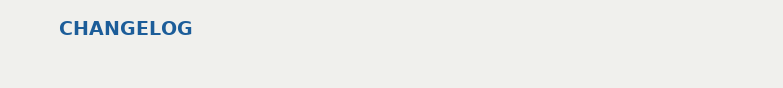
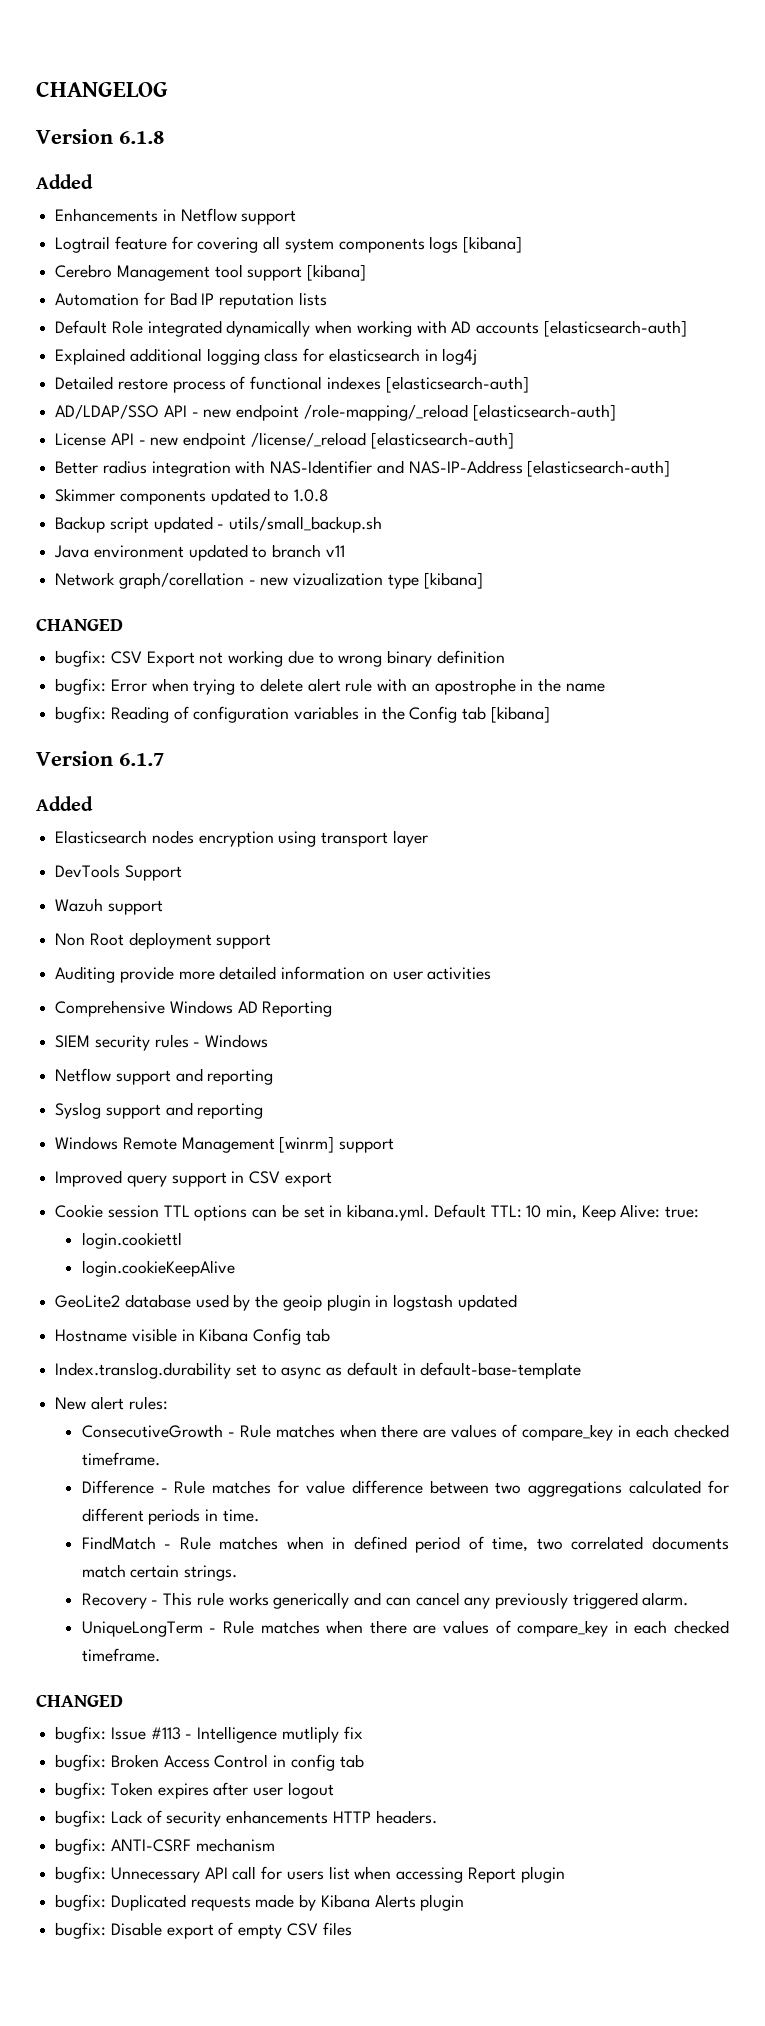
(193, 28) none -> [36,129,164,144] [36,174,93,189] [55,208,297,225] [55,236,523,253] [55,264,367,281] [55,292,327,309] [55,320,687,337] [55,348,478,365] [55,376,529,393] [55,404,616,421] [55,432,514,449] [55,460,671,477] [55,488,330,505] [55,516,383,533] [54,544,345,561] [55,572,483,589] [36,618,123,631] [55,650,505,667] [55,678,605,695] [55,706,550,723] [36,751,164,766] [36,796,93,811] [55,830,428,847] [55,864,182,881] [55,898,163,915] [55,932,272,949] [55,966,492,983] [55,1000,333,1017] [55,1034,269,1051] [55,1068,274,1085] [55,1102,264,1119] [55,1136,395,1153] [55,1170,332,1187] [55,1204,700,1221] [81,1232,182,1249] [81,1260,235,1277] [55,1294,517,1311] [55,1328,330,1345] [55,1362,582,1379] [55,1396,168,1410] [81,1424,729,1441] [81,1452,160,1466] [81,1480,729,1497] [81,1508,259,1525] [81,1536,729,1553] [81,1564,238,1581] [81,1592,689,1609] [81,1620,730,1637] [81,1648,160,1662] [36,1694,123,1707] [55,1726,363,1743] [55,1754,364,1771] [55,1782,334,1799] [55,1810,437,1827] [55,1838,275,1855] [55,1866,565,1883] [55,1894,465,1911] [55,1922,352,1939] // Version 6.1.8 // Added // Enhancements in Netflow support // Logtrail feature for covering all system components logs [kibana] // Cerebro Management tool support [kibana] // Automation for Bad IP reputation lists // Default Role integrated dynamically when working with AD accounts [elasticsearch-auth] // Explained additional logging class for elasticsearch in log4j // Detailed restore process of functional indexes [elasticsearch-auth] // AD/LDAP/SSO API - new endpoint /role-mapping/_reload [elasticsearch-auth] // License API - new endpoint /license/_reload [elasticsearch-auth] // Better radius integration with NAS-Identifier and NAS-IP-Address [elasticsearch-auth] // Skimmer components updated to 1.0.8 // Backup script updated - utils/small_backup.sh // Java environment updated to branch v11 // Network graph/corellation - new vizualization type [kibana] // CHANGED // bugfix: CSV Export not working due to wrong binary definition // bugfix: Error when trying to delete alert rule with an apostrophe in the name // bugfix: Reading of configuration variables in the Config tab [kibana] // Version 6.1.7 // Added // Elasticsearch nodes encryption using transport layer // DevTools Support // Wazuh support // Non Root deployment support // Auditing provide more detailed information on user activities // Comprehensive Windows AD Reporting // SIEM security rules - Windows // Netflow support and reporting // Syslog support and reporting // Windows Remote Management [winrm] support // Improved query support in CSV export // Cookie session TTL options can be set in kibana.yml. Default TTL: 10 min, Keep Alive: true: // login.cookiettl // login.cookieKeepAlive // GeoLite2 database used by the geoip plugin in logstash updated // Hostname visible in Kibana Config tab // Index.translog.durability set to async as default in default-base-template // New alert rules: // ConsecutiveGrowth - Rule matches when there are values of compare_key in each checked timeframe. // Difference - Rule matches for value difference between two aggregations calculated for different periods in time. // FindMatch - Rule matches when in defined period of time, two correlated documents match certain strings. // Recovery - This rule works generically and can cancel any previously triggered alarm. // UniqueLongTerm - Rule matches when there are values of compare_key in each checked timeframe. // CHANGED // bugfix: Issue #113 - Intelligence mutliply fix // bugfix: Broken Access Control in config tab // bugfix: Token expires after user logout // bugfix: Lack of security enhancements HTTP headers. // bugfix: ANTI-CSRF mechanism // bugfix: Unnecessary API call for users list when accessing Report plugin // bugfix: Duplicated requests made by Kibana Alerts plugin // bugfix: Disable export of empty CSV files

